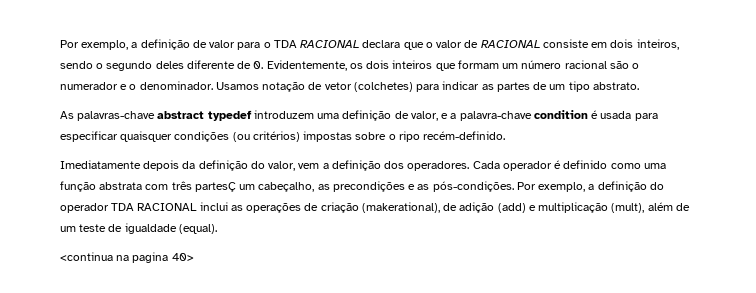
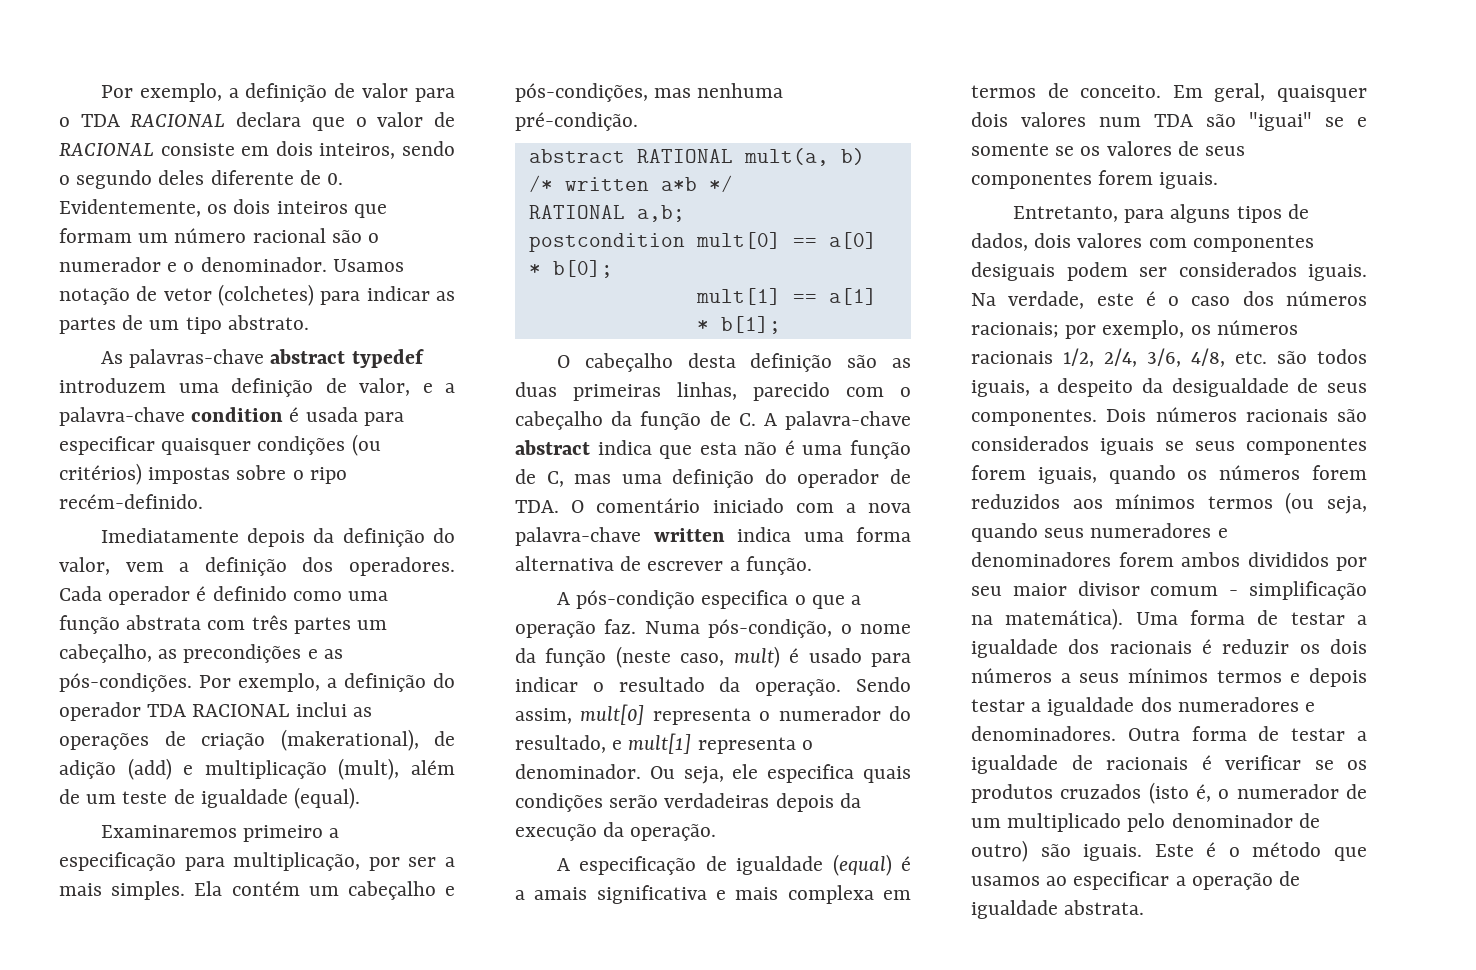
[194,182,236,192] partesÇ -> [293,617,351,634] partes
[60,252,194,263] <continua na pagina 40> -> [100,825,340,842] [59,852,456,871] [59,881,455,900] [515,83,784,102] [515,112,638,131] [528,148,865,166] [528,175,733,192] [528,205,685,222] [528,232,877,252] [528,260,613,278] [695,288,877,305] [696,316,781,334] [556,353,911,372] [515,382,911,401] [515,411,911,430] [515,440,911,459] [515,469,911,488] [515,498,911,513] [515,527,911,546] [515,556,812,575] [556,590,861,609] [515,619,911,638] [515,646,911,668] [515,677,911,696] [515,704,911,725] [515,733,813,754] [515,764,911,784] [515,793,861,812] [515,822,717,841] [556,854,911,876] [515,885,911,904] [971,83,1367,102] [971,112,1367,131] [971,141,1246,156] [971,170,1219,189] [1012,204,1309,223] [971,233,1314,252] [971,262,1367,281] [971,291,1367,309] [971,320,1298,339] [971,348,1367,367] [971,378,1367,397] [971,407,1367,426] [971,436,1367,455] [971,465,1367,484] [971,492,1367,514] [971,523,1228,542] [971,552,1367,571] [971,581,1367,600] [971,608,1367,630] [971,639,1367,658] [971,668,1367,687] [971,697,1316,716] [971,726,1367,741] [971,755,1367,774] [971,782,1367,804] [971,813,1320,832] [971,840,1367,862] [971,871,1301,890] [971,900,1145,919] Examinaremos primeiro a especificação para multiplicação, por ser a mais simples. Ela contém um cabeçalho e pós-condições, mas nenhuma pré-condição. // abstract RATIONAL mult(a, b) /* written a*b */ // RATIONAL a,b; // postcondition mult[0] == a[0] * b[0]; // mult[1] == a[1] * b[1]; // O cabeçalho desta definição são as duas primeiras linhas, parecido com o cabeçalho da função de C. A palavra-chave abstract indica que esta não é uma função de C, mas uma definição do operador de TDA. O comentário iniciado com a nova palavra-chave written indica uma forma alternativa de escrever a função. // A pós-condição especifica o que a operação faz. Numa pós-condição, o nome da função (neste caso, mult) é usado para indicar o resultado da operação. Sendo assim, mult[0] representa o numerador do resultado, e mult[1] representa o denominador. Ou seja, ele especifica quais condições serão verdadeiras depois da execução da operação. // A especificação de igualdade (equal) é a amais significativa e mais complexa em termos de conceito. Em geral, quaisquer dois valores num TDA são "iguai" se e somente se os valores de seus componentes forem iguais. // Entretanto, para alguns tipos de dados, dois valores com componentes desiguais podem ser considerados iguais. Na verdade, este é o caso dos números racionais; por exemplo, os números racionais 1/2, 2/4, 3/6, 4/8, etc. são todos iguais, a despeito da desigualdade de seus componentes. Dois números racionais são considerados iguais se seus componentes forem iguais, quando os números forem reduzidos aos mínimos termos (ou seja, quando seus numeradores e denominadores forem ambos divididos por seu maior divisor comum - simplificação na matemática). Uma forma de testar a igualdade dos racionais é reduzir os dois números a seus mínimos termos e depois testar a igualdade dos numeradores e denominadores. Outra forma de testar a igualdade de racionais é verificar se os produtos cruzados (isto é, o numerador de um multiplicado pelo denominador de outro) são iguais. Este é o método que usamos ao especificar a operação de igualdade abstrata.

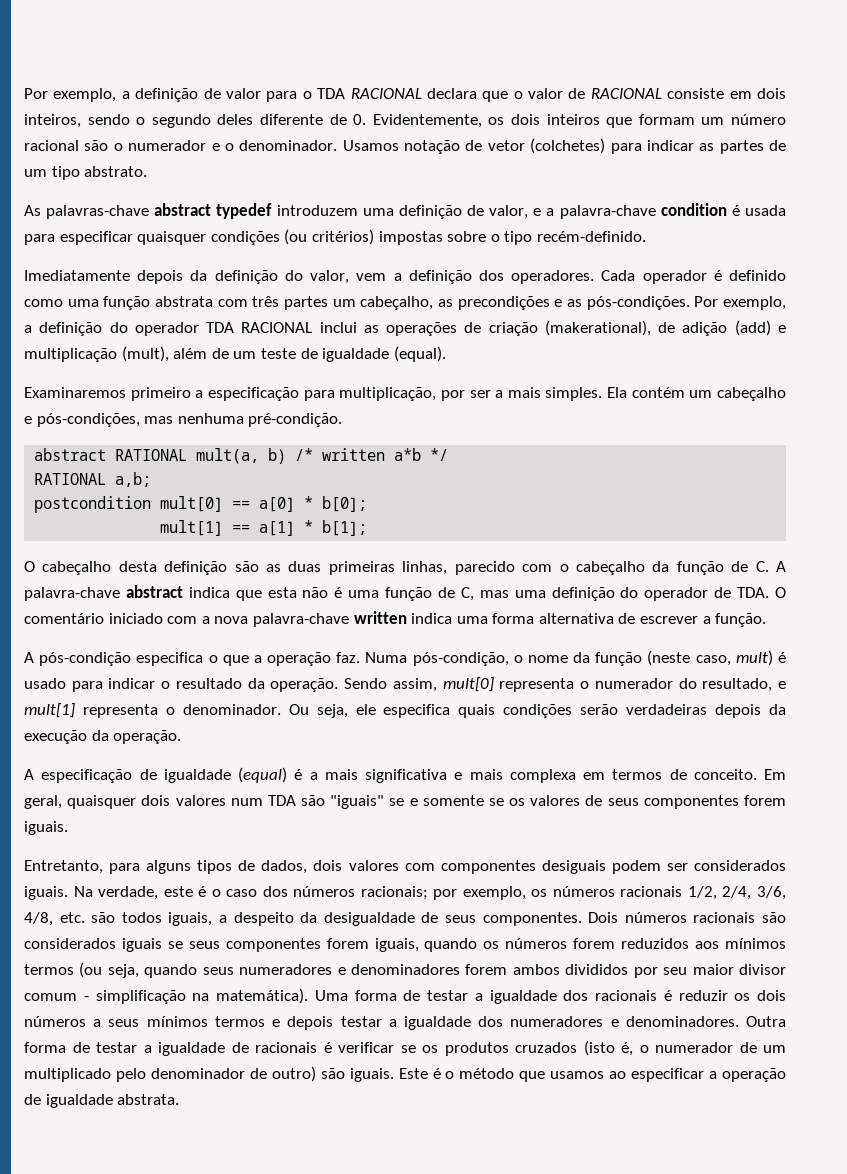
[309,467,347,484] ripo -> [504,231,533,245] tipo
[534,887,588,900] amais -> [324,769,358,780] mais
[1249,112,1312,131] "iguai" -> [330,795,385,809] "iguais"

